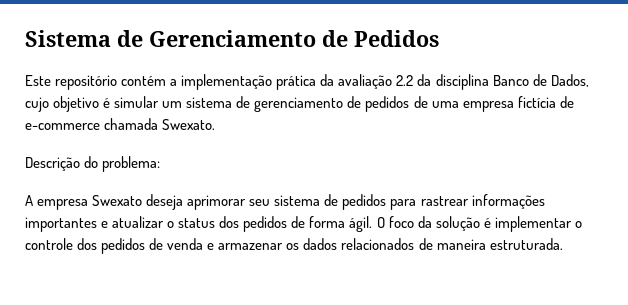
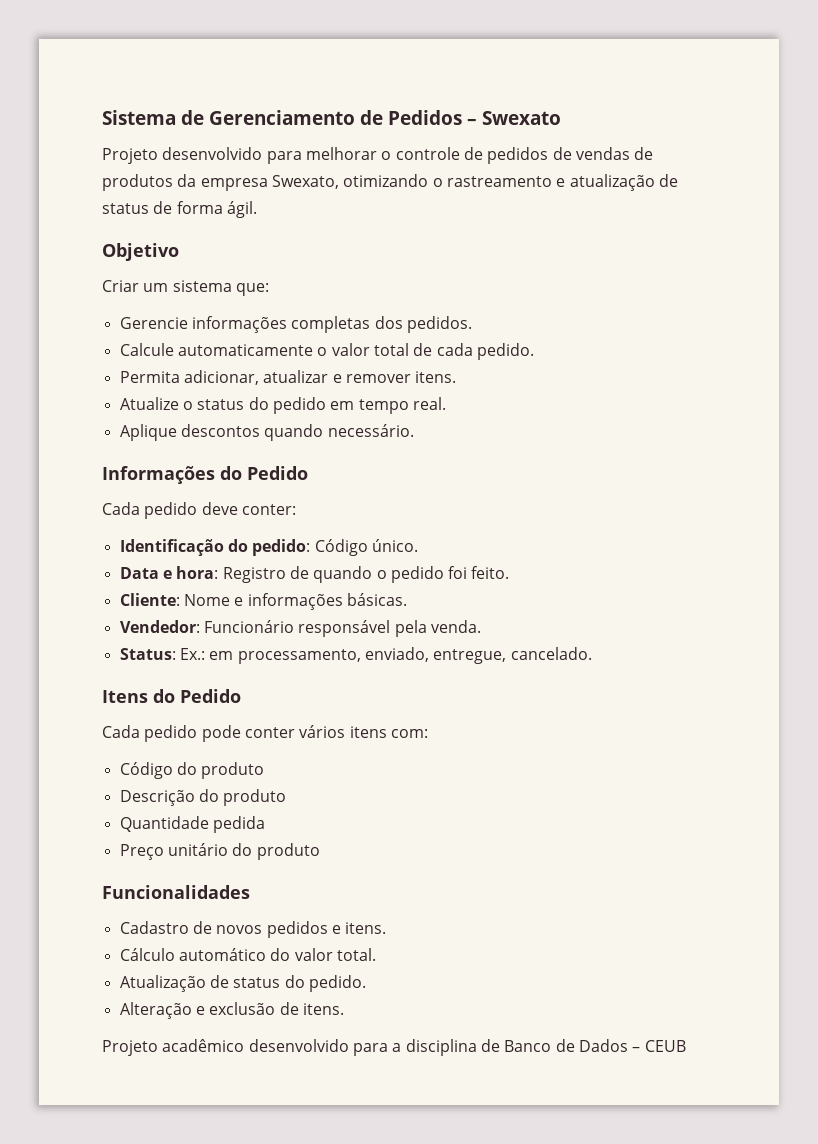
[25,74,589,90] [25,96,574,112] [25,118,216,130] [25,156,161,172] [25,194,545,210] [25,216,582,232] [25,238,563,254] // Este repositório contém a implementação prática da avaliação 2.2 da disciplina Banco de Dados, cujo objetivo é simular um sistema de gerenciamento de pedidos de uma empresa fictícia de e-commerce chamada Swexato. // Descrição do problema: // A empresa Swexato deseja aprimorar seu sistema de pedidos para rastrear informações importantes e atualizar o status dos pedidos de forma ágil. O foco da solução é implementar o controle dos pedidos de venda e armazenar os dados relacionados de maneira estruturada. -> [467,111,561,125] [102,147,654,164] [102,174,678,191] [102,201,257,218] [102,243,179,261] [102,280,269,296] [119,316,472,333] [119,343,534,360] [119,370,457,385] [119,397,446,414] [119,424,414,441] [102,466,308,484] [102,502,296,519] [119,539,418,556] [119,566,510,583] [119,593,407,610] [119,620,481,637] [119,647,592,664] [102,689,241,703] [102,725,428,742] [119,762,265,779] [119,789,287,806] [119,816,265,833] [119,843,320,860] [102,885,250,899] [119,921,387,938] [119,948,376,961] [119,975,366,992] [119,1002,344,1019] [102,1039,686,1056] – Swexato // Projeto desenvolvido para melhorar o controle de pedidos de vendas de produtos da empresa Swexato, otimizando o rastreamento e atualização de status de forma ágil. // Objetivo // Criar um sistema que: // Gerencie informações completas dos pedidos. // Calcule automaticamente o valor total de cada pedido. // Permita adicionar, atualizar e remover itens. // Atualize o status do pedido em tempo real. // Aplique descontos quando necessário. // Informações do Pedido // Cada pedido deve conter: // Identificação do pedido: Código único. // Data e hora: Registro de quando o pedido foi feito. // Cliente: Nome e informações básicas. // Vendedor: Funcionário responsável pela venda. // Status: Ex.: em processamento, enviado, entregue, cancelado. // Itens do Pedido // Cada pedido pode conter vários itens com: // Código do produto // Descrição do produto // Quantidade pedida // Preço unitário do produto // Funcionalidades // Cadastro de novos pedidos e itens. // Cálculo automático do valor total. // Atualização de status do pedido. // Alteração e exclusão de itens. // Projeto acadêmico desenvolvido para a disciplina de Banco de Dados – CEUB

